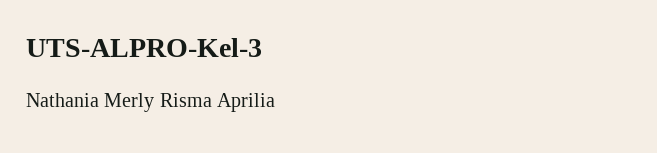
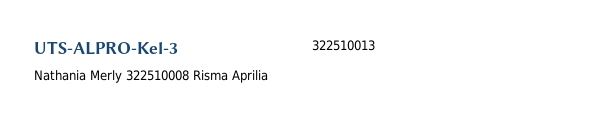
(155, 102) none -> [126,70,189,81] 322510008
(276, 102) none -> [312,40,375,51] 322510013

